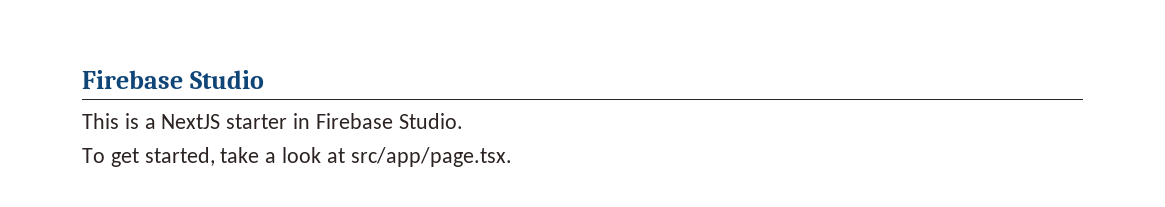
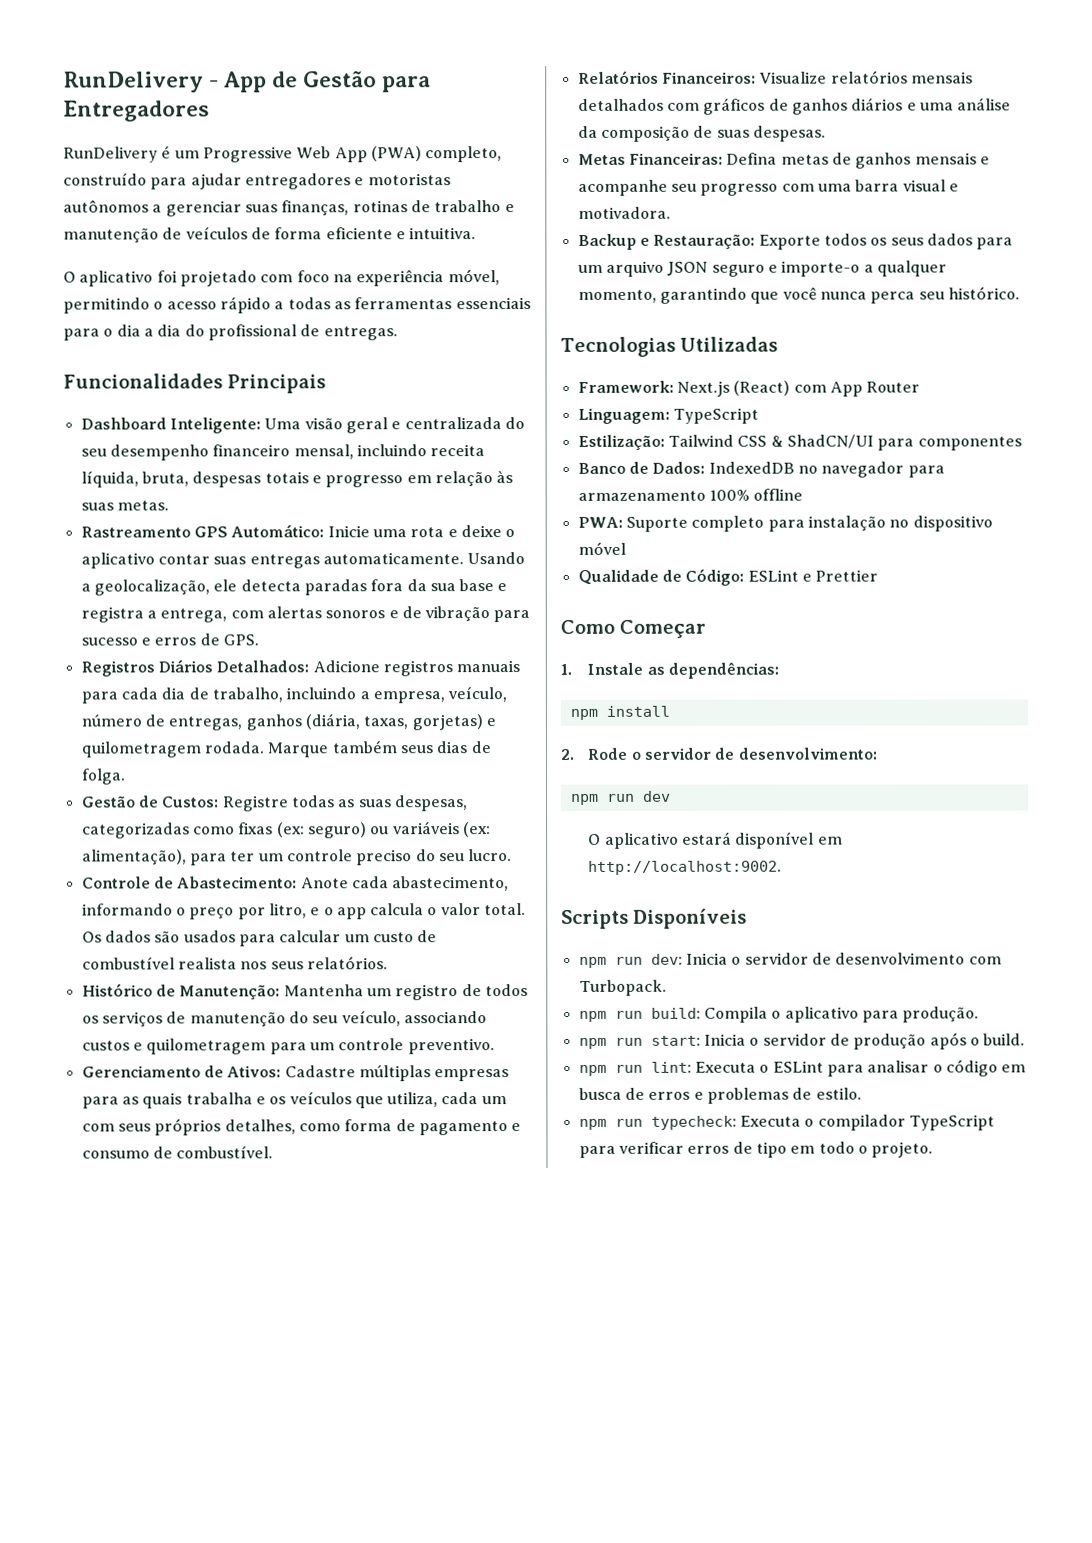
[82,70,265,89] [82,113,463,129] [82,147,512,167] Firebase Studio // This is a NextJS starter in Firebase Studio. // To get started, take a look at src/app/page.tsx. -> [63,70,432,93] [63,100,210,122] [63,145,503,163] [63,172,451,190] [63,199,515,217] [63,226,477,243] [63,269,500,287] [63,296,531,314] [63,324,398,341] [63,373,327,394] [80,417,525,434] [80,444,486,461] [80,470,514,488] [80,500,169,511] [80,524,516,538] [80,552,526,569] [80,579,508,596] [80,606,531,623] [80,633,259,646] [80,659,521,677] [80,686,508,704] [80,713,496,731] [80,740,491,758] [80,768,126,785] [81,795,468,812] [81,821,491,839] [81,849,513,866] [81,876,510,892] [81,903,527,920] [81,930,438,947] [81,956,388,970] [81,983,528,1001] [81,1010,487,1027] [81,1038,495,1055] [81,1065,510,1082] [81,1091,507,1109] [81,1118,522,1136] [81,1145,274,1159] [577,70,973,84] [577,97,1012,115] [577,125,826,142] [577,152,990,169] [577,179,959,196] [577,206,671,219] [577,233,1014,250] [577,260,947,277] [577,286,1020,304] [560,336,779,357] [577,380,921,397] [577,407,759,424] [577,434,1022,451] [577,461,945,478] [577,488,804,501] [577,515,993,532] [577,541,626,555] [577,568,879,586] [560,619,707,639] [560,661,779,679] [569,705,670,720] [560,747,877,760] [570,790,671,805] [588,831,843,849] [588,860,783,875] [561,908,748,929] [578,952,1002,968] [578,979,667,996] [578,1006,980,1023] [578,1032,1026,1050] [578,1059,1027,1077] [578,1087,862,1104] [578,1114,995,1131] [578,1141,934,1158] RunDelivery - App de Gestão para Entregadores // RunDelivery é um Progressive Web App (PWA) completo, construído para ajudar entregadores e motoristas autônomos a gerenciar suas finanças, rotinas de trabalho e manutenção de veículos de forma eficiente e intuitiva. // O aplicativo foi projetado com foco na experiência móvel, permitindo o acesso rápido a todas as ferramentas essenciais para o dia a dia do profissional de entregas. // Funcionalidades Principais // Dashboard Inteligente: Uma visão geral e centralizada do seu desempenho financeiro mensal, incluindo receita líquida, bruta, despesas totais e progresso em relação às suas metas. // Rastreamento GPS Automático: Inicie uma rota e deixe o aplicativo contar suas entregas automaticamente. Usando a geolocalização, ele detecta paradas fora da sua base e registra a entrega, com alertas sonoros e de vibração para sucesso e erros de GPS. // Registros Diários Detalhados: Adicione registros manuais para cada dia de trabalho, incluindo a empresa, veículo, número de entregas, ganhos (diária, taxas, gorjetas) e quilometragem rodada. Marque também seus dias de folga. // Gestão de Custos: Registre todas as suas despesas, categorizadas como fixas (ex: seguro) ou variáveis (ex: alimentação), para ter um controle preciso do seu lucro. // Controle de Abastecimento: Anote cada abastecimento, informando o preço por litro, e o app calcula o valor total. Os dados são usados para calcular um custo de combustível realista nos seus relatórios. // Histórico de Manutenção: Mantenha um registro de todos os serviços de manutenção do seu veículo, associando custos e quilometragem para um controle preventivo. // Gerenciamento de Ativos: Cadastre múltiplas empresas para as quais trabalha e os veículos que utiliza, cada um com seus próprios detalhes, como forma de pagamento e consumo de combustível. // Relatórios Financeiros: Visualize relatórios mensais detalhados com gráficos de ganhos diários e uma análise da composição de suas despesas. // Metas Financeiras: Defina metas de ganhos mensais e acompanhe seu progresso com uma barra visual e motivadora. // Backup e Restauração: Exporte todos os seus dados para um arquivo JSON seguro e importe-o a qualquer momento, garantindo que você nunca perca seu histórico. // Tecnologias Utilizadas // Framework: Next.js (React) com App Router // Linguagem: TypeScript // Estilização: Tailwind CSS & ShadCN/UI para componentes // Banco de Dados: IndexedDB no navegador para armazenamento 100% offline // PWA: Suporte completo para instalação no dispositivo móvel // Qualidade de Código: ESLint e Prettier // Como Começar // 1. Instale as dependências: // npm install // 2. Rode o servidor de desenvolvimento: // npm run dev // O aplicativo estará disponível em http://localhost:9002. // Scripts Disponíveis // npm run dev: Inicia o servidor de desenvolvimento com Turbopack. // npm run build: Compila o aplicativo para produção. // npm run start: Inicia o servidor de produção após o build. // npm run lint: Executa o ESLint para analisar o código em busca de erros e problemas de estilo. // npm run typecheck: Executa o compilador TypeScript para verificar erros de tipo em todo o projeto.

